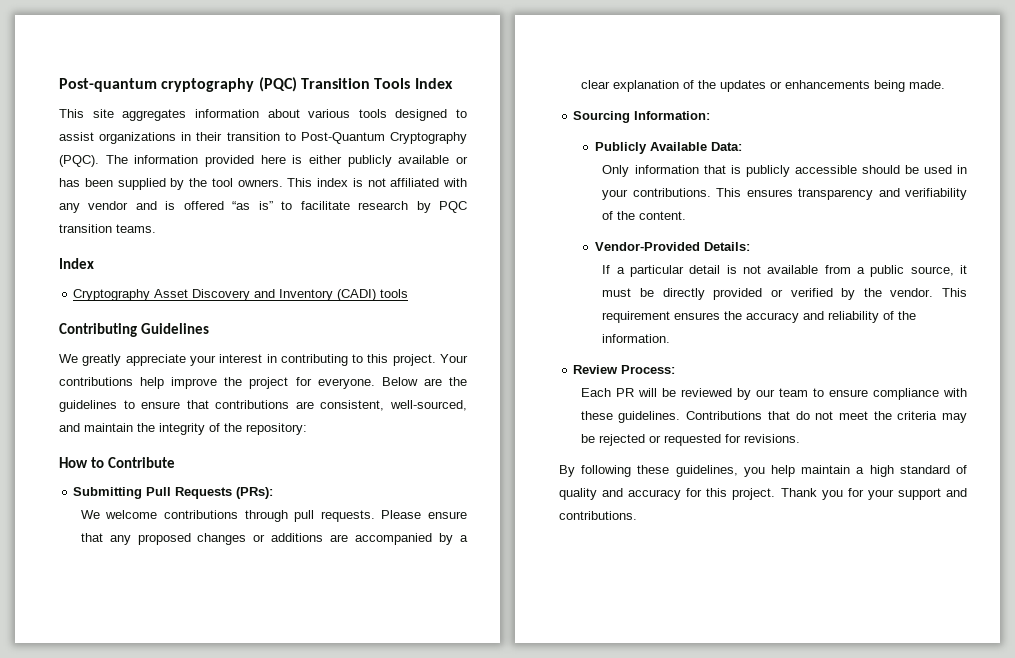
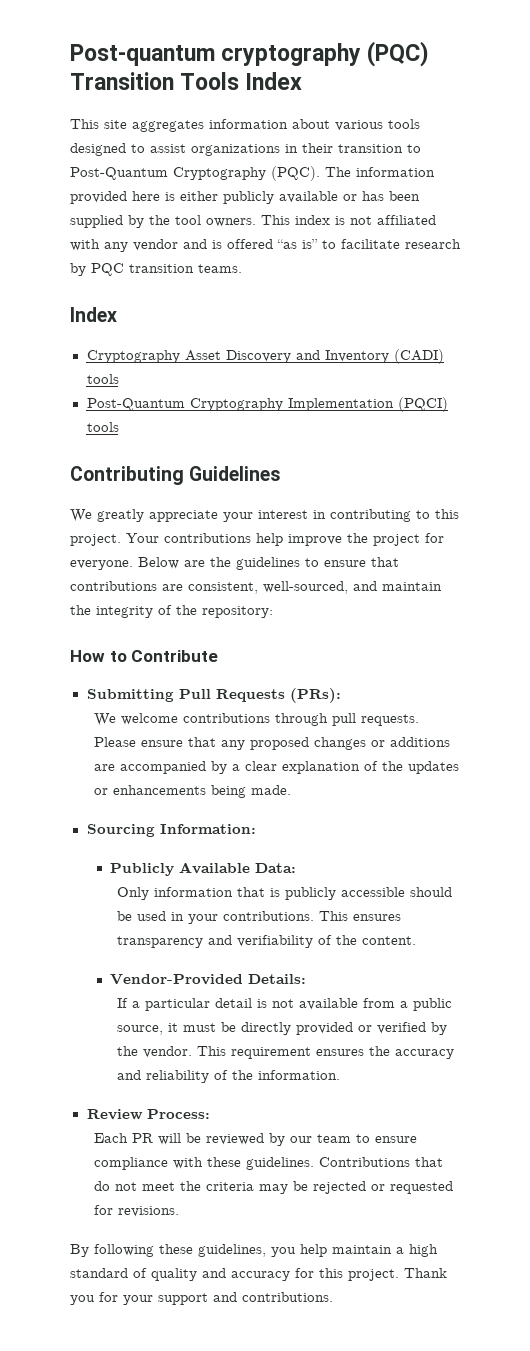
(409, 293) none -> [86,397,448,412] [86,422,119,432] // Post-Quantum Cryptography Implementation (PQCI) tools

